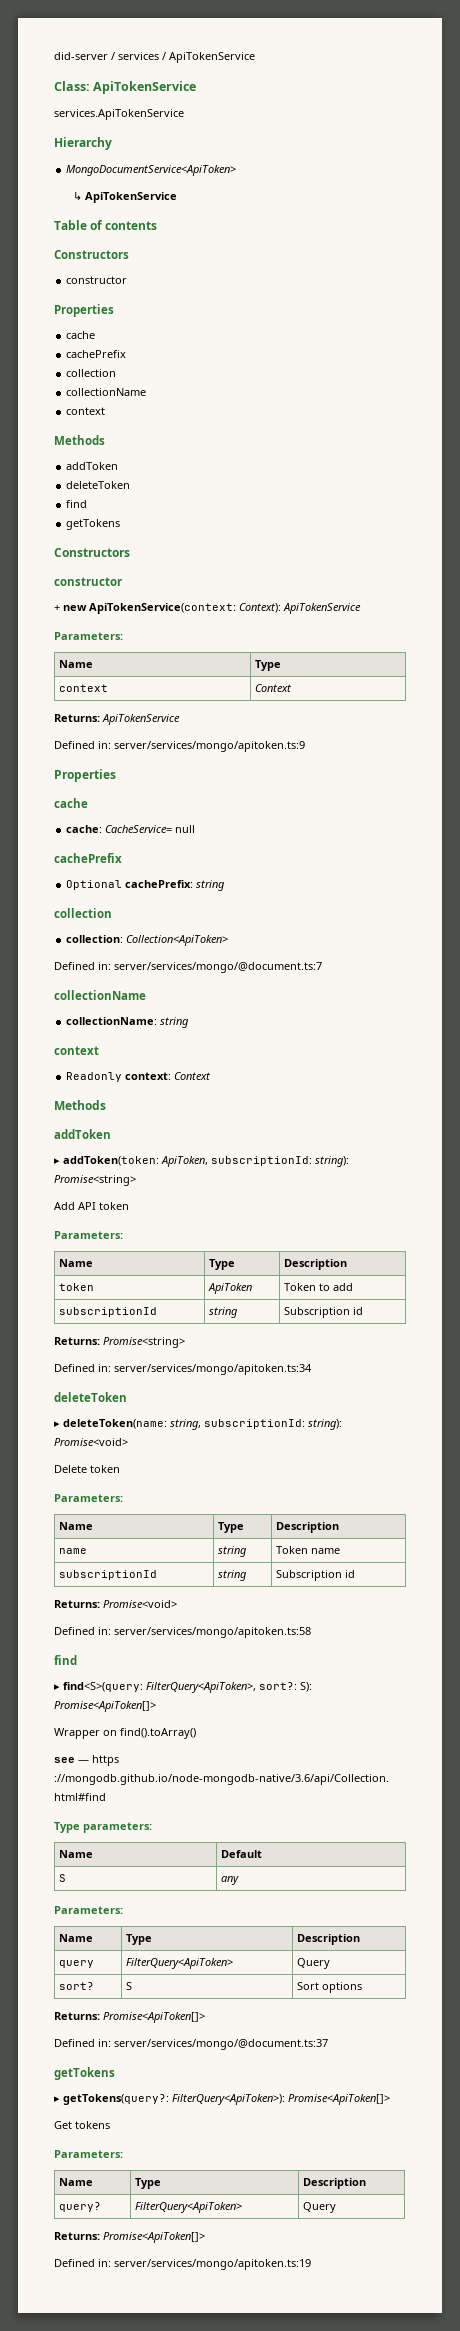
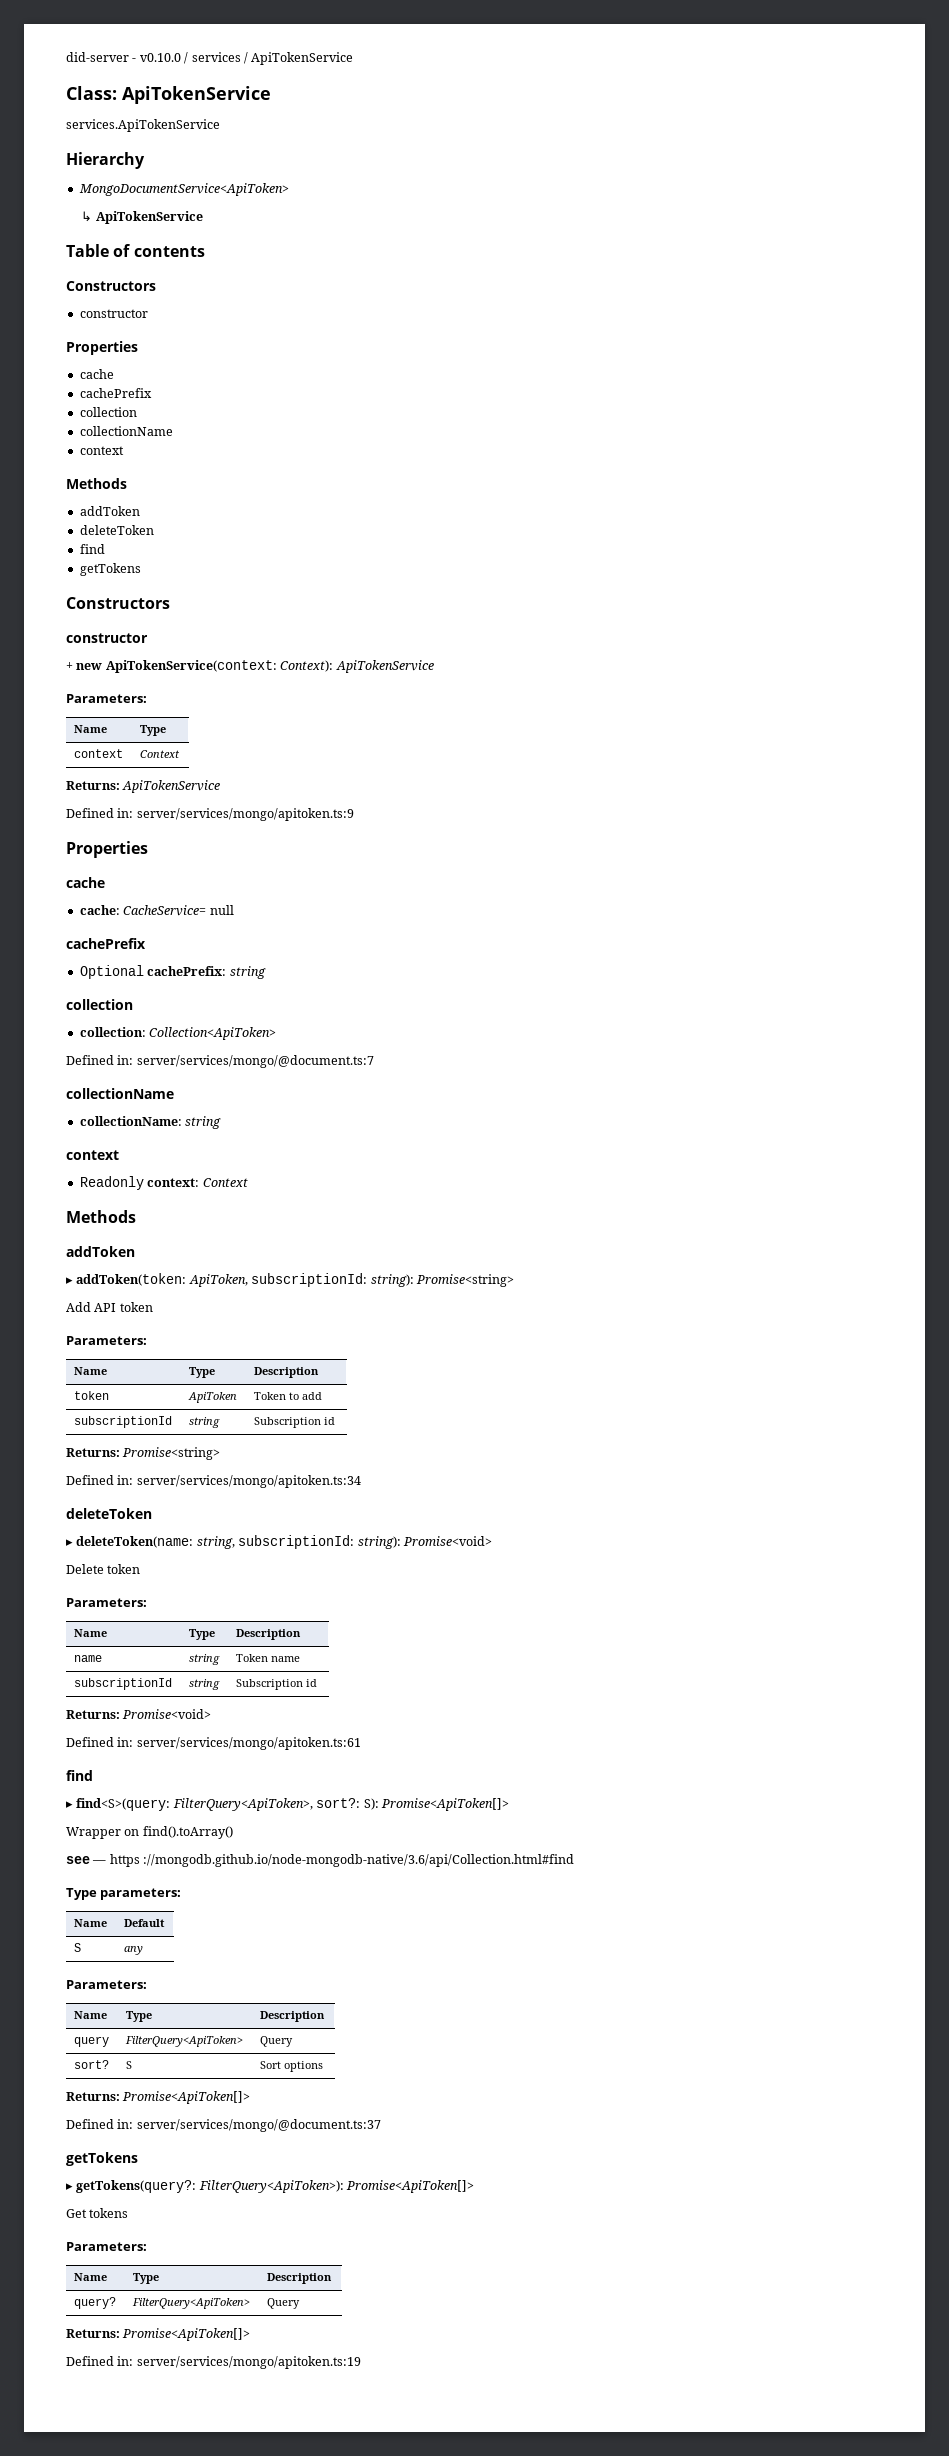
(108, 56) none -> [132,53,181,62] - v0.10.0
[114,1627,311,1638] server/services/mongo/apitoken.ts:58 -> [136,1737,361,1750] server/services/mongo/apitoken.ts:61

